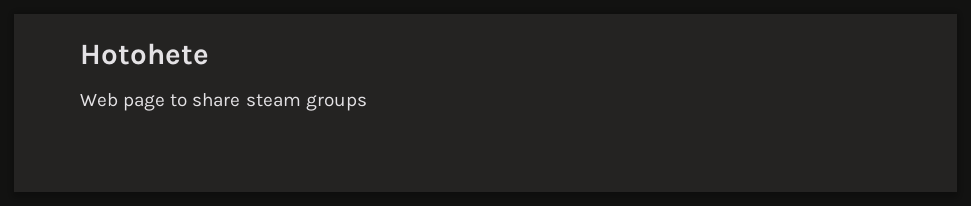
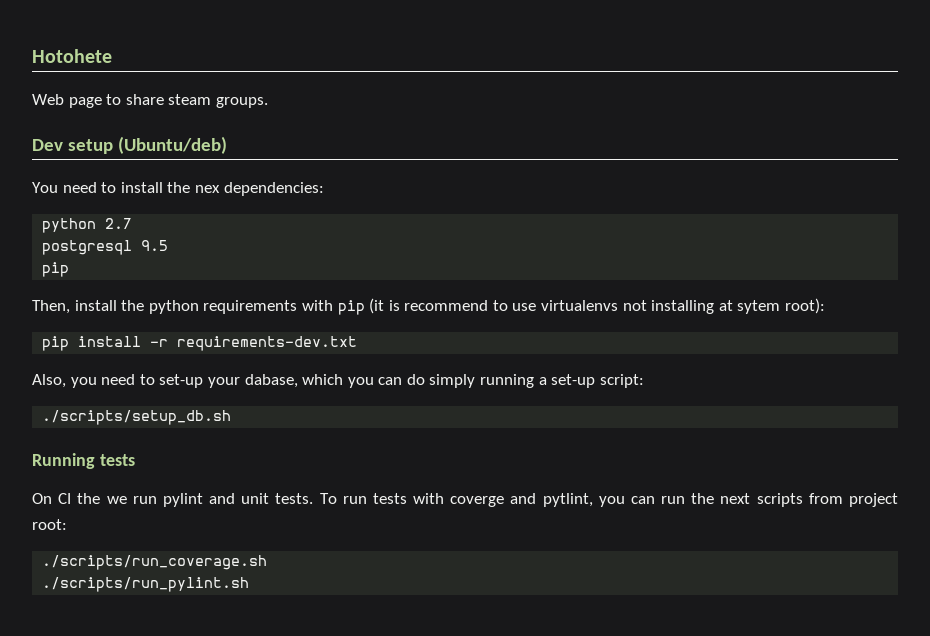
[305,95,367,111] groups -> [215,97,268,108] [32,136,227,154] [32,182,324,196] [42,218,133,233] [42,240,169,255] [42,262,70,277] [32,298,826,315] [42,336,358,351] [32,374,644,388] [42,410,232,425] [32,453,135,469] [32,493,898,507] [32,519,67,530] [42,555,268,570] [42,577,250,592] groups. // Dev setup (Ubuntu/deb) // You need to install the nex dependencies: // python 2.7 // postgresql 9.5 // pip // Then, install the python requirements with pip (it is recommend to use virtualenvs not installing at sytem root): // pip install -r requirements-dev.txt // Also, you need to set-up your dabase, which you can do simply running a set-up script: // ./scripts/setup_db.sh // Running tests // On CI the we run pylint and unit tests. To run tests with coverge and pytlint, you can run the next scripts from project root: // ./scripts/run_coverage.sh // ./scripts/run_pylint.sh

